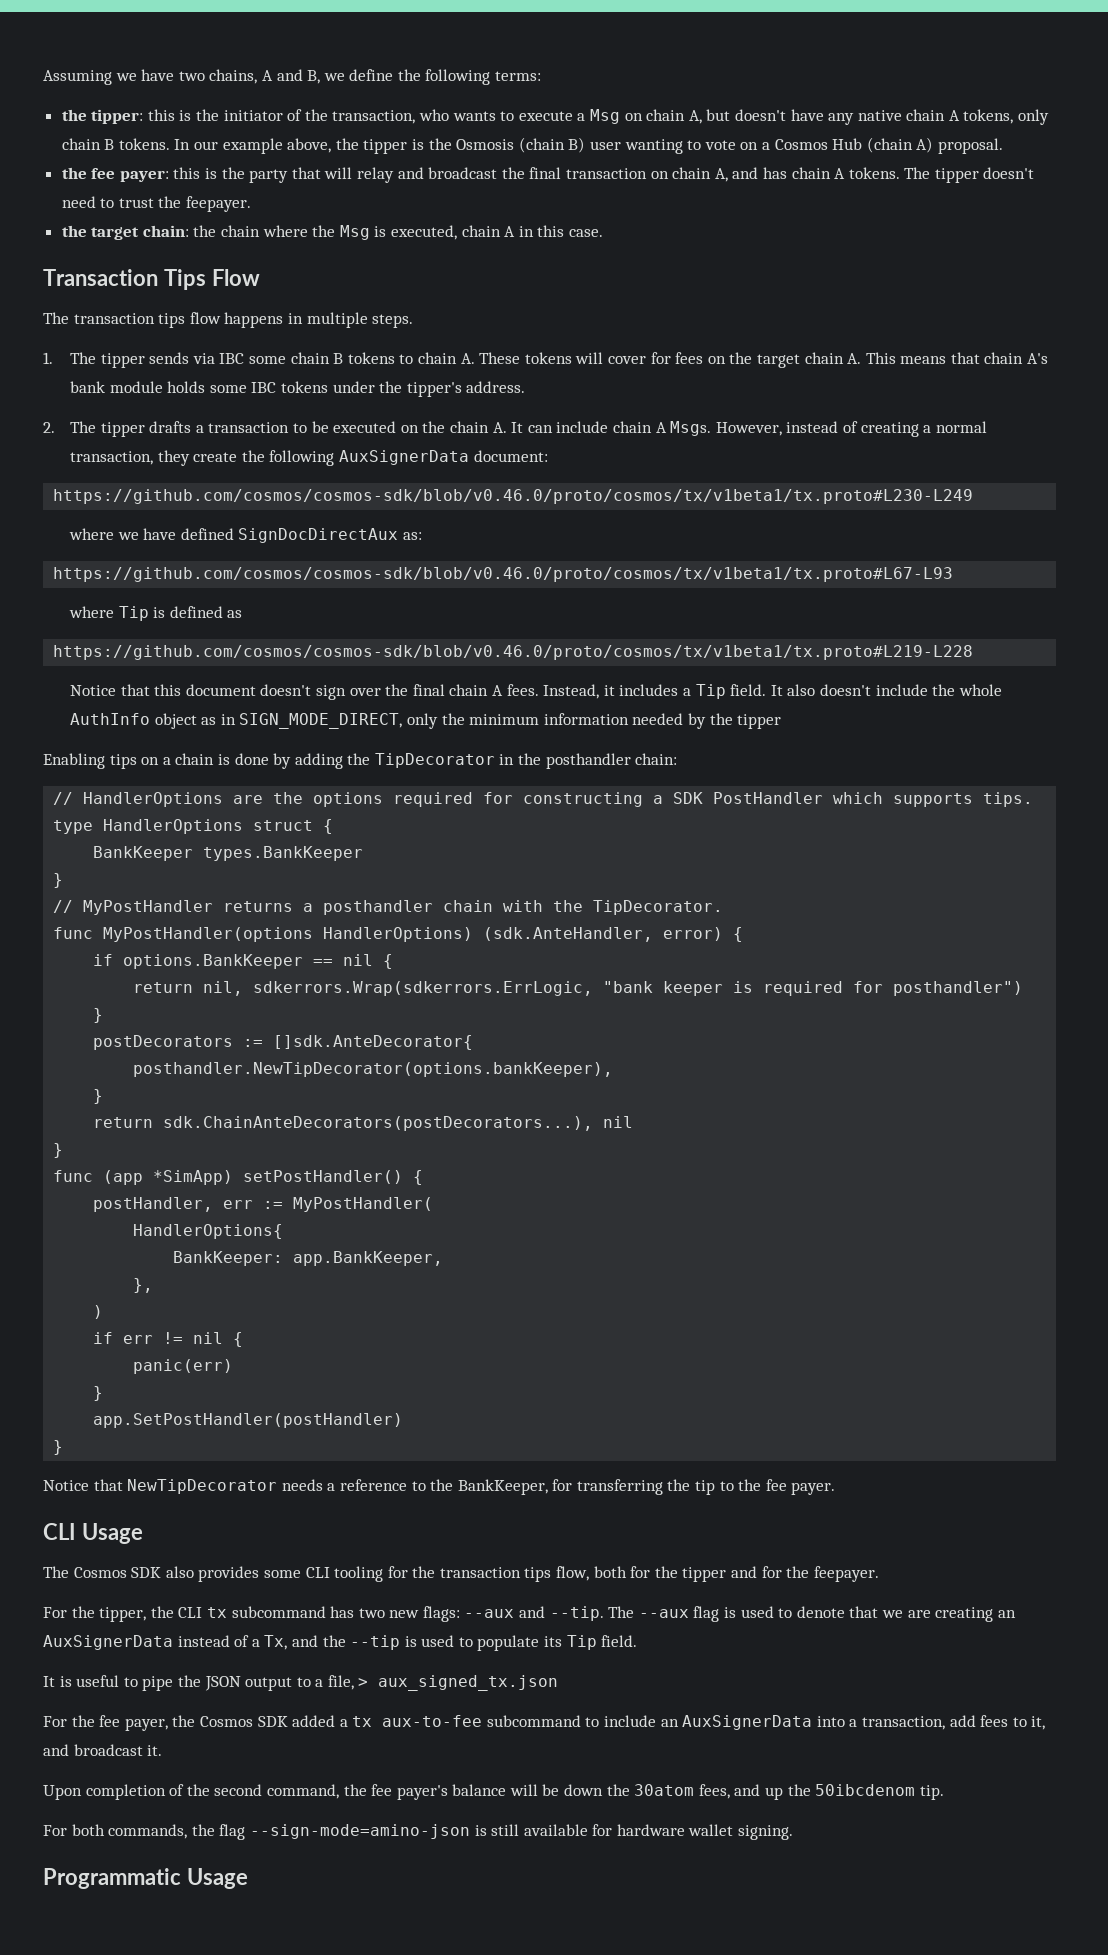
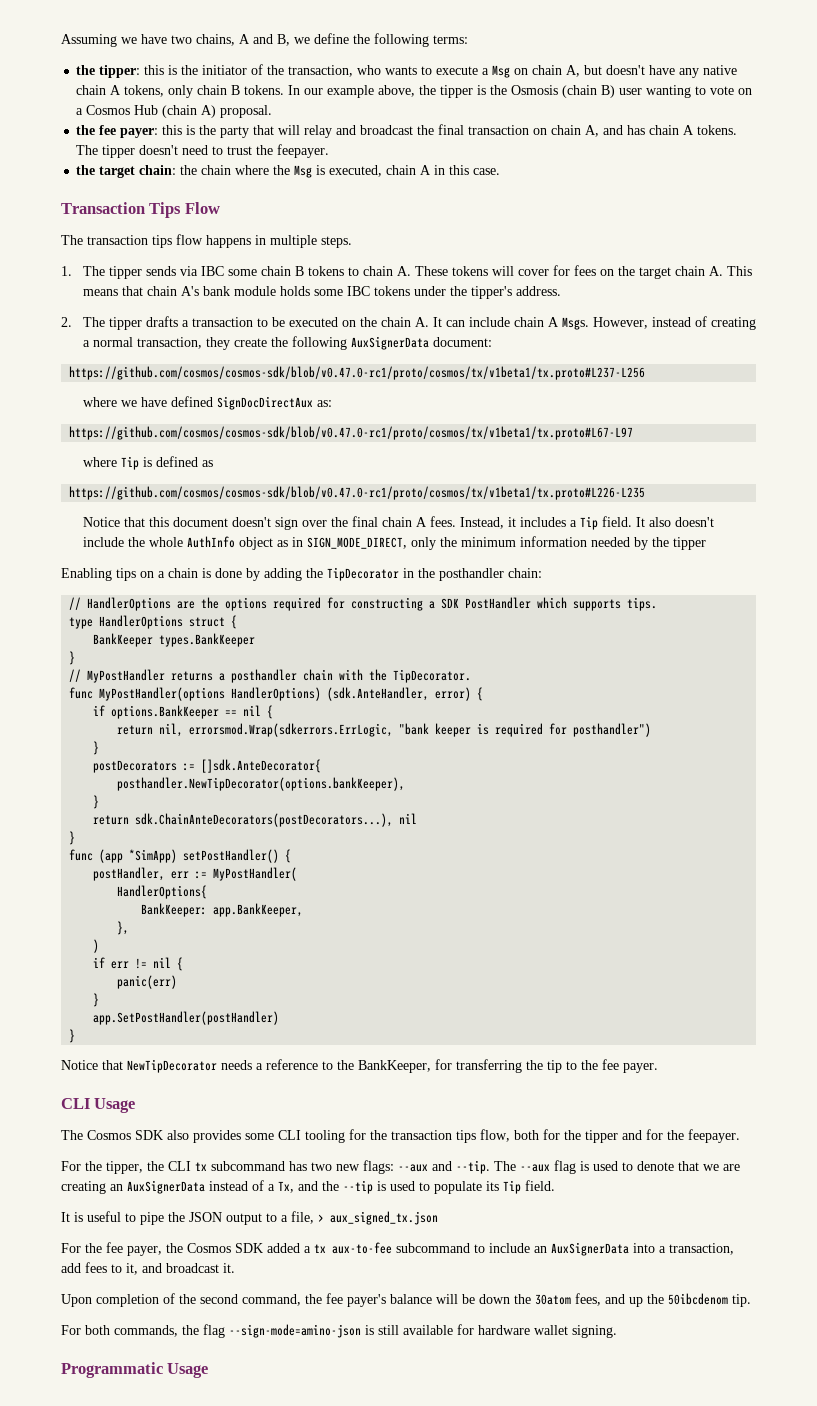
[53,489,974,504] https://github.com/cosmos/cosmos-sdk/blob/v0.46.0/proto/cosmos/tx/v1beta1/tx.proto#L230-L249 -> [69,366,646,380] https://github.com/cosmos/cosmos-sdk/blob/v0.47.0-rc1/proto/cosmos/tx/v1beta1/tx.proto#L237-L256
[53,567,954,582] https://github.com/cosmos/cosmos-sdk/blob/v0.46.0/proto/cosmos/tx/v1beta1/tx.proto#L67-L93 -> [69,426,634,440] https://github.com/cosmos/cosmos-sdk/blob/v0.47.0-rc1/proto/cosmos/tx/v1beta1/tx.proto#L67-L97
[53,645,974,660] https://github.com/cosmos/cosmos-sdk/blob/v0.46.0/proto/cosmos/tx/v1beta1/tx.proto#L219-L228 -> [69,486,646,500] https://github.com/cosmos/cosmos-sdk/blob/v0.47.0-rc1/proto/cosmos/tx/v1beta1/tx.proto#L226-L235
[253,981,594,996] sdkerrors.Wrap(sdkerrors.ErrLogic, -> [189,723,394,737] errorsmod.Wrap(sdkerrors.ErrLogic,

